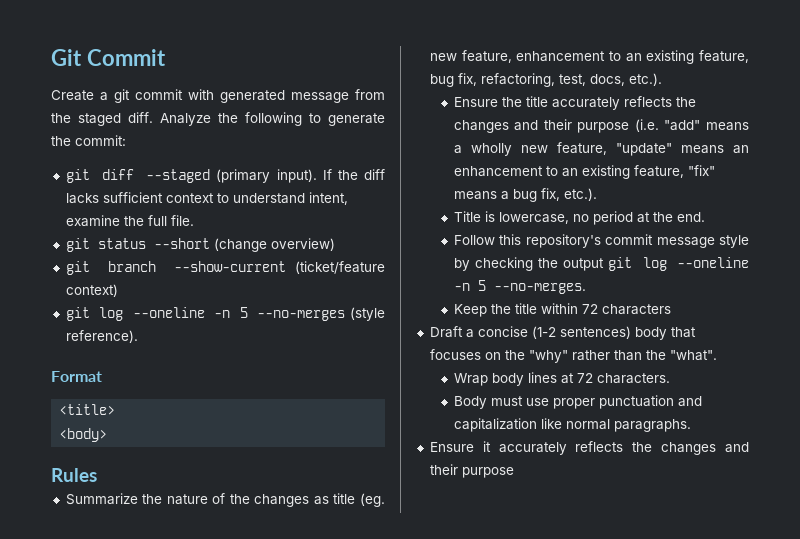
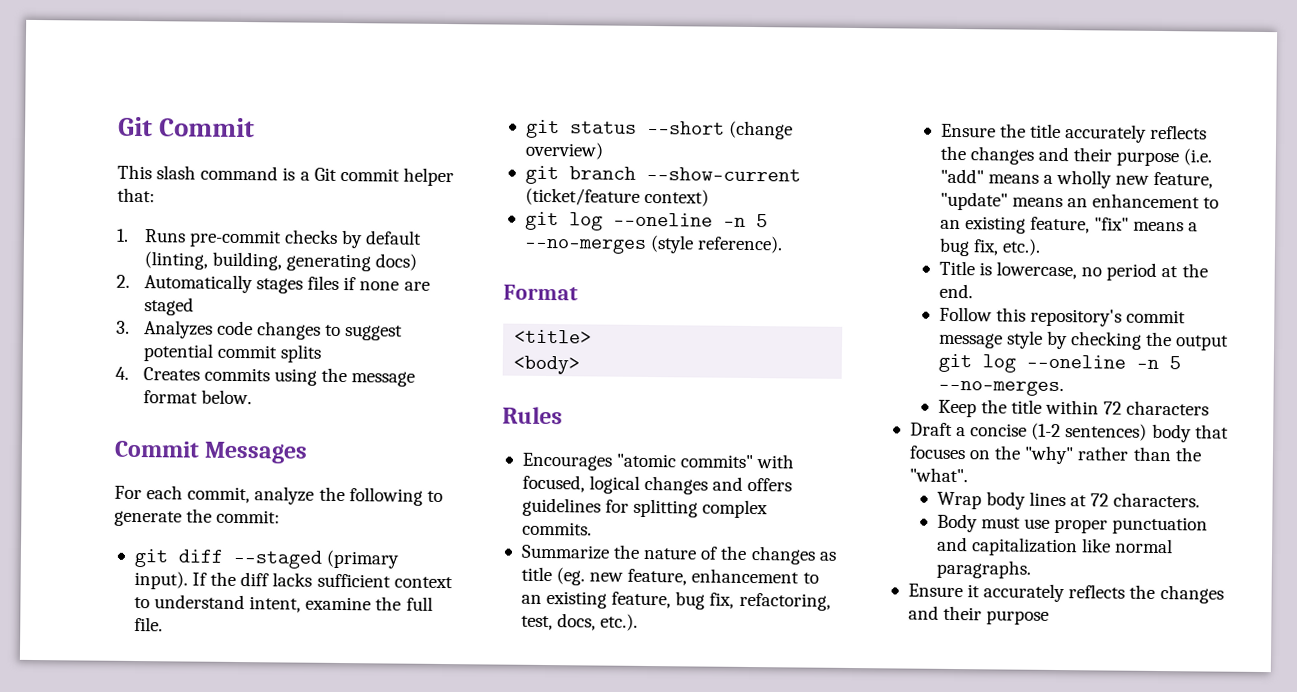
[51,89,385,103] [51,112,211,126] Create a git commit with generated message from the staged diff. Analyze -> [117,164,454,187] [117,187,155,203] [116,228,423,249] [143,251,418,272] [116,274,430,294] [143,297,194,316] [116,320,404,341] [142,343,322,363] [115,366,416,387] [142,389,252,405] [114,440,309,464] [114,485,315,505] This slash command is a Git commit helper that: // 1. Runs pre-commit checks by default (linting, building, generating docs) // 2. Automatically stages files if none are staged // 3. Analyzes code changes to suggest potential commit splits // 4. Creates commits using the message format below. // Commit Messages // For each commit, analyze
(97, 475) none -> [521,452,795,471] [521,474,793,495] [521,497,769,519] [521,521,592,536] // Encourages "atomic commits" with focused, logical changes and offers guidelines for splitting complex commits.

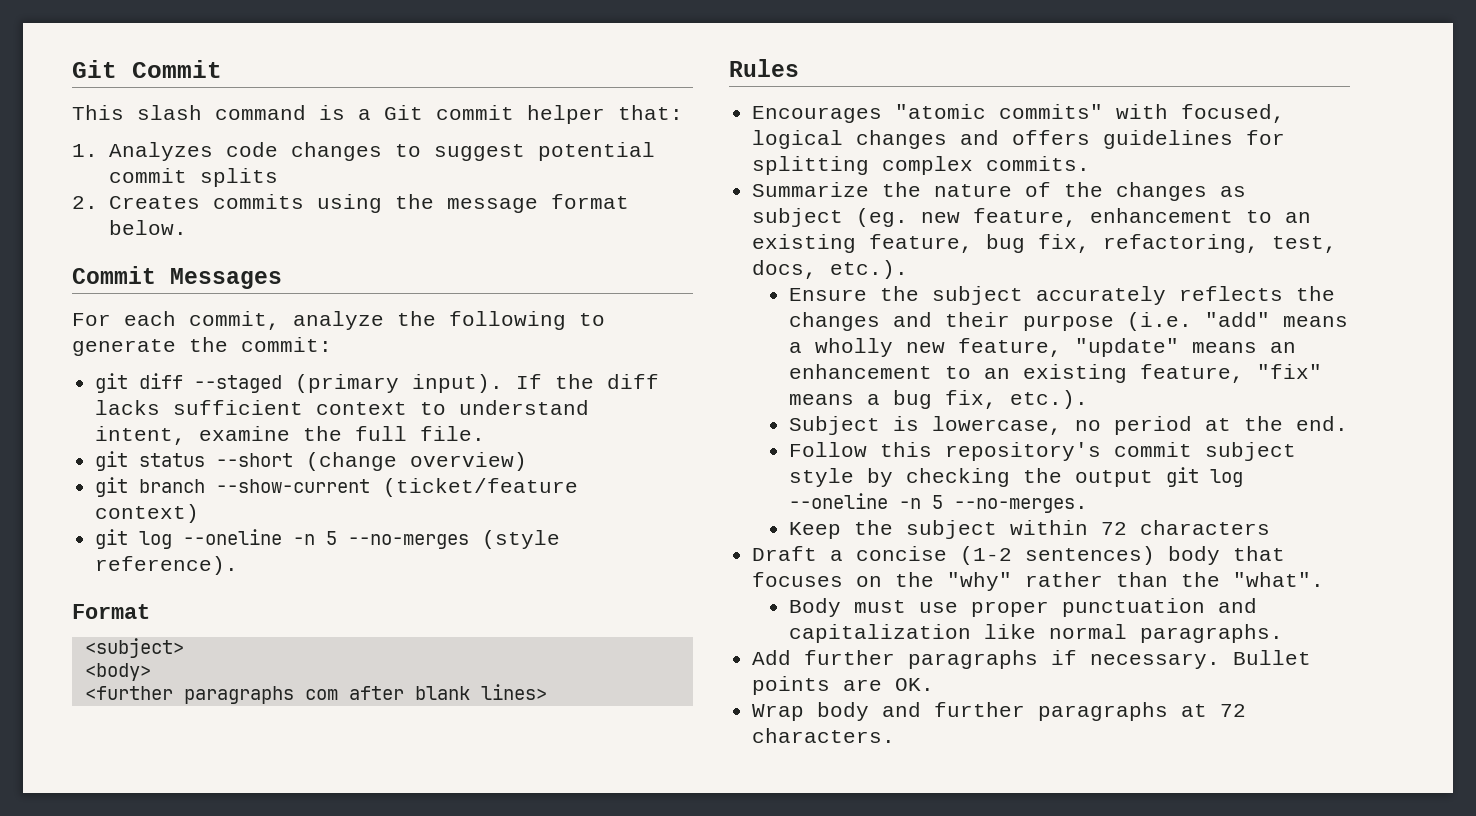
[143,229,423,249] [143,251,418,272] [116,274,430,294] [143,297,194,316] [116,320,130,334] Runs pre-commit checks by default (linting, building, generating docs) // 2. Automatically stages files if none are staged // 3. -> (98, 150) none
[115,366,129,380] 4. -> [72,196,98,209] 2.
[514,329,593,344] <title> -> [84,638,184,658] <subject>
(581, 365) none -> [84,684,547,704] // <further paragraphs com after blank lines>
[520,566,552,582] title -> [752,208,844,227] subject
[1030,123,1062,139] title -> [931,286,1023,305] subject
[938,260,975,276] Title -> [788,416,880,435] Subject
[937,332,1003,349] message -> [1204,442,1296,461] subject
[1011,399,1043,414] title -> [905,520,997,539] subject
[936,491,1201,510] // Wrap body lines at 72 characters. -> (1325, 579) none
[907,583,1224,604] [907,605,1050,625] Ensure it accurately reflects the changes and their purpose -> [752,650,1312,669] [752,676,935,695] [752,702,1247,721] [752,728,896,743] Add further paragraphs if necessary. Bullet points are OK. // Wrap body and further paragraphs at 72 characters.

